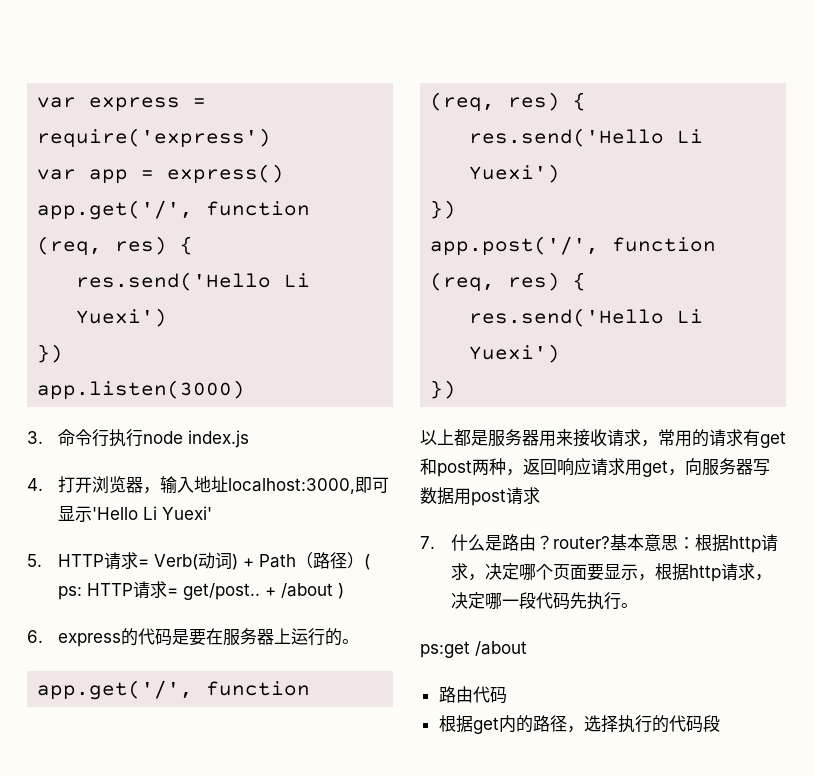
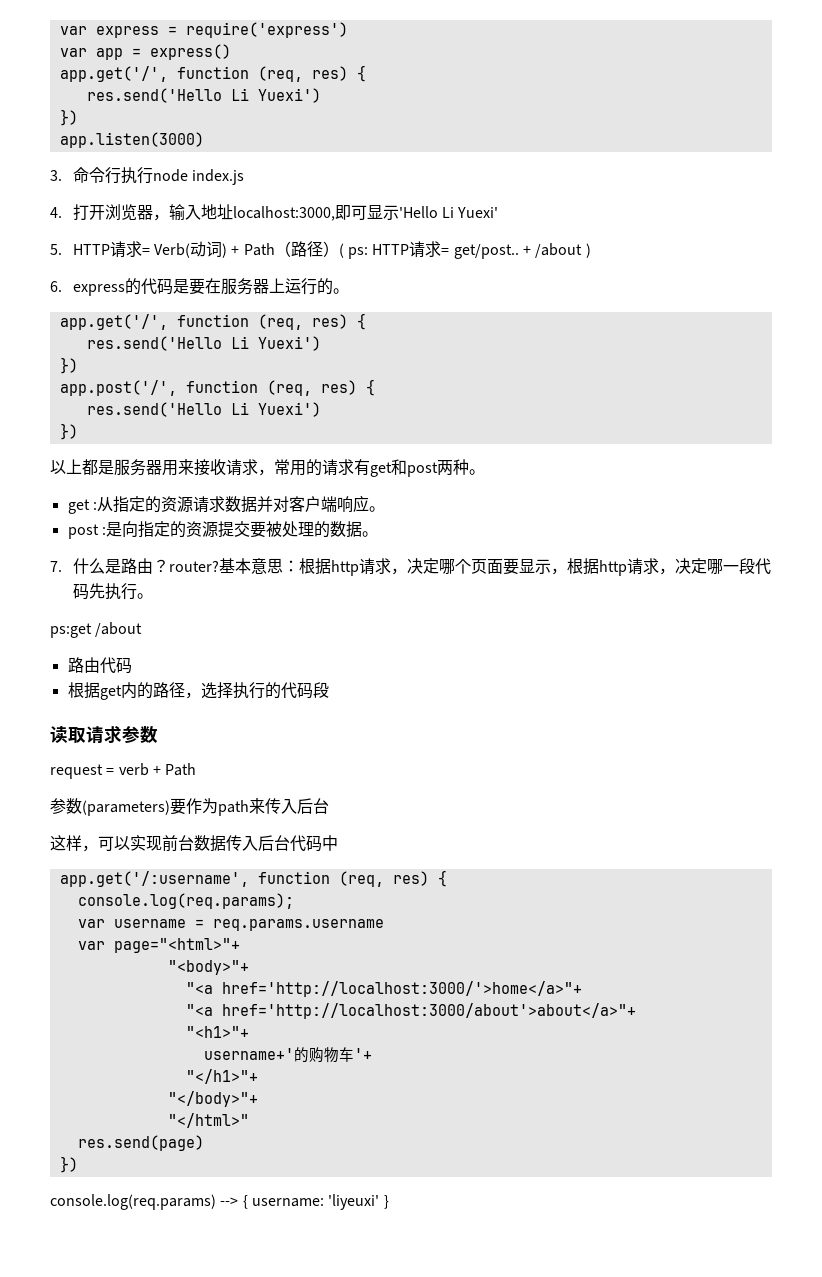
[506,458,770,477] [420,487,540,506] ，返回响应请求用get，向服务器写数据用post请求 -> [469,469,485,475] [67,495,385,514] [67,521,378,539] 。 // get :从指定的资源请求数据并对客户端响应。 // post :是向指定的资源提交要被处理的数据。
(720, 723) none -> [50,725,158,744] [50,763,197,779] [50,798,329,816] [50,835,338,852] [59,870,447,887] [77,893,294,909] [77,919,384,931] [77,938,240,953] [167,960,249,975] [185,981,582,997] [185,1003,636,1019] [185,1026,249,1038] [203,1047,372,1063] [185,1069,258,1084] [167,1091,258,1107] [167,1113,249,1128] [77,1135,204,1151] [59,1156,78,1173] [50,1194,389,1210] // 读取请求参数 // request = verb + Path // 参数(parameters)要作为path来传入后台 // 这样，可以实现前台数据传入后台代码中 // app.get('/:username', function (req, res) { // console.log(req.params); // var username = req.params.username // var page="<html>"+ // "<body>"+ // "<a href='http://localhost:3000/'>home</a>"+ // "<a href='http://localhost:3000/about'>about</a>"+ // "<h1>"+ // username+'的购物车'+ // "</h1>"+ // "</body>"+ // "</html>" // res.send(page) // }) // console.log(req.params) --> { username: 'liyeuxi' }

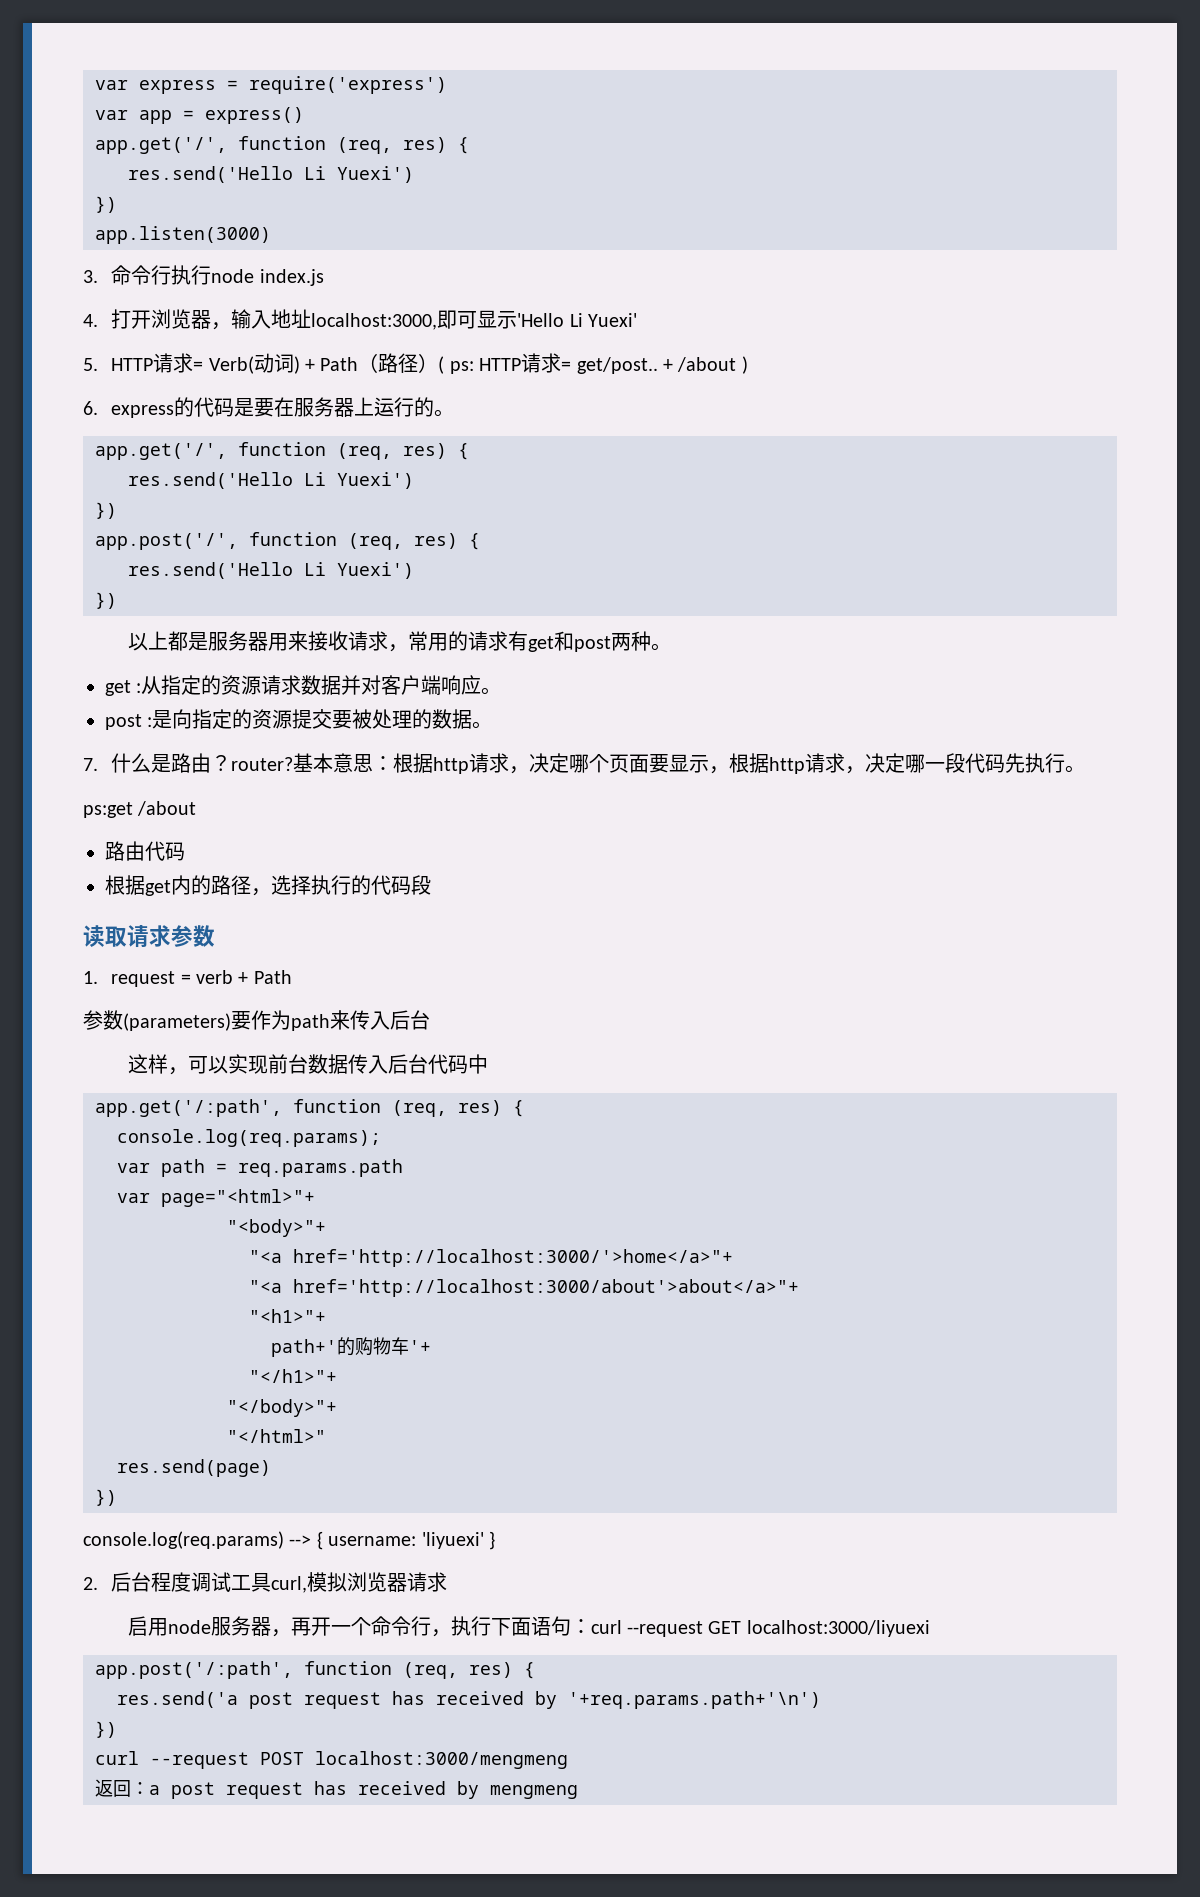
(158, 734) none -> [83,971,98,984] 1.
[59,871,249,887] app.get('/:username', -> [95,1099,282,1117] app.get('/:path',
[113,919,384,931] username = req.params.username -> [161,1159,403,1177] path = req.params.path
[203,1048,294,1060] username+' -> [271,1339,337,1357] path+'
[328,1194,380,1210] 'liyeuxi' -> [421,1532,484,1549] 'liyuexi'
(389, 1202) none -> [83,1572,448,1593] [127,1616,930,1637] [95,1661,535,1679] [117,1691,821,1709] [95,1721,117,1738] [95,1751,568,1769] [95,1779,578,1799] // 2.后台程度调试工具curl,模拟浏览器请求 // 启用node服务器，再开一个命令行，执行下面语句：curl --request GET localhost:3000/liyuexi // app.post('/:path', function (req, res) { // res.send('a post request has received by '+req.params.path+'\n') // }) // curl --request POST localhost:3000/mengmeng // 返回：a post request has received by mengmeng

